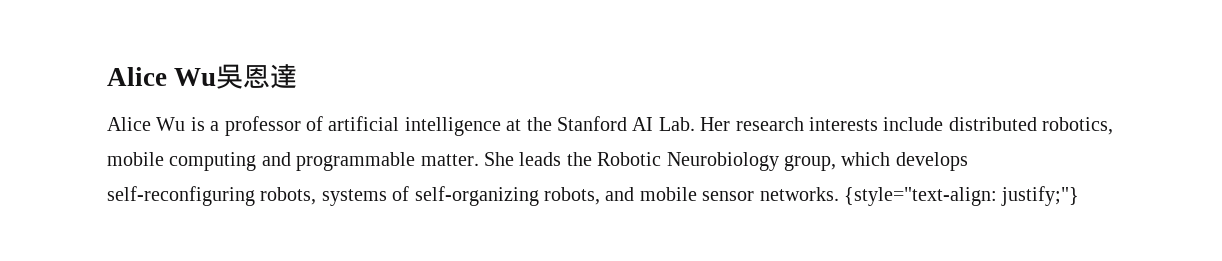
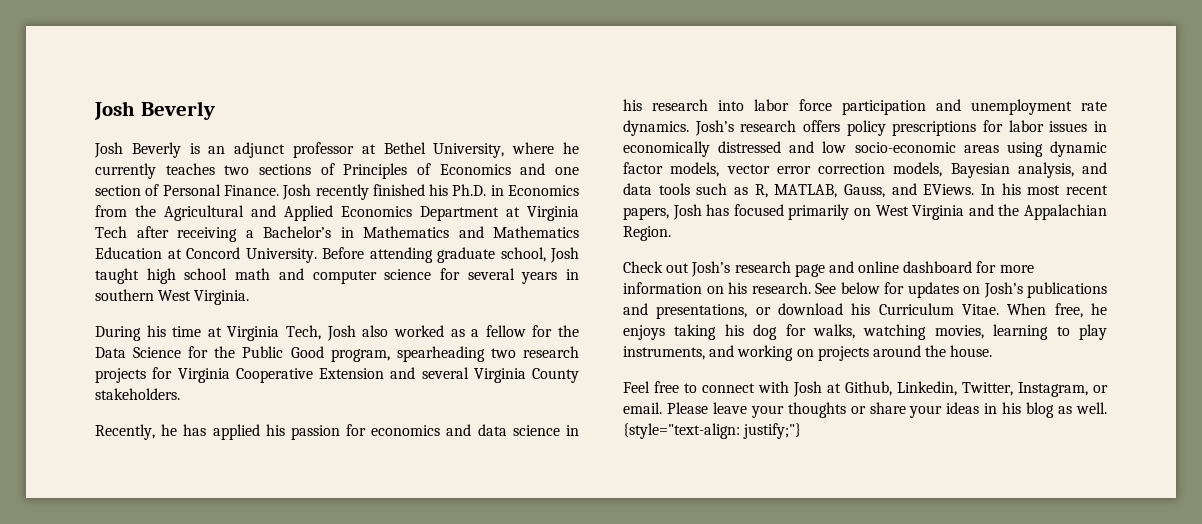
[107,64,298,89] [107,116,1114,136] [107,152,968,171] [107,186,839,206] Alice Wu吳恩達 // Alice Wu is a professor of artificial intelligence at the Stanford AI Lab. Her research interests include distributed robotics, mobile computing and programmable matter. She leads the Robotic Neurobiology group, which develops self-reconfiguring robots, systems of self-organizing robots, and mobile sensor networks. -> [94,101,215,120] [94,142,579,158] [95,163,579,179] [95,184,579,200] [95,205,579,221] [95,226,579,242] [95,247,579,263] [95,268,579,284] [95,289,250,305] [95,325,580,341] [95,346,579,362] [95,367,579,383] [95,388,180,400] [95,424,579,440] [623,99,1107,115] [623,120,1107,136] [623,141,1107,157] [623,162,1107,178] [623,183,1108,198] [623,204,1107,220] [623,226,671,241] [623,261,1034,277] [623,282,1107,298] [623,303,1107,319] [623,324,1107,340] [623,345,993,361] [623,381,1108,397] [623,402,1107,418] Josh Beverly // Josh Beverly is an adjunct professor at Bethel University, where he currently teaches two sections of Principles of Economics and one section of Personal Finance. Josh recently finished his Ph.D. in Economics from the Agricultural and Applied Economics Department at Virginia Tech after receiving a Bachelor’s in Mathematics and Mathematics Education at Concord University. Before attending graduate school, Josh taught high school math and computer science for several years in southern West Virginia. // During his time at Virginia Tech, Josh also worked as a fellow for the Data Science for the Public Good program, spearheading two research projects for Virginia Cooperative Extension and several Virginia County stakeholders. // Recently, he has applied his passion for economics and data science in his research into labor force participation and unemployment rate dynamics. Josh’s research offers policy prescriptions for labor issues in economically distressed and low socio-economic areas using dynamic factor models, vector error correction models, Bayesian analysis, and data tools such as R, MATLAB, Gauss, and EViews. In his most recent papers, Josh has focused primarily on West Virginia and the Appalachian Region. // Check out Josh’s research page and online dashboard for more information on his research. See below for updates on Josh’s publications and presentations, or download his Curriculum Vitae. When free, he enjoys taking his dog for walks, watching movies, learning to play instruments, and working on projects around the house. // Feel free to connect with Josh at Github, Linkedin, Twitter, Instagram, or email. Please leave your thoughts or share your ideas in his blog as well.

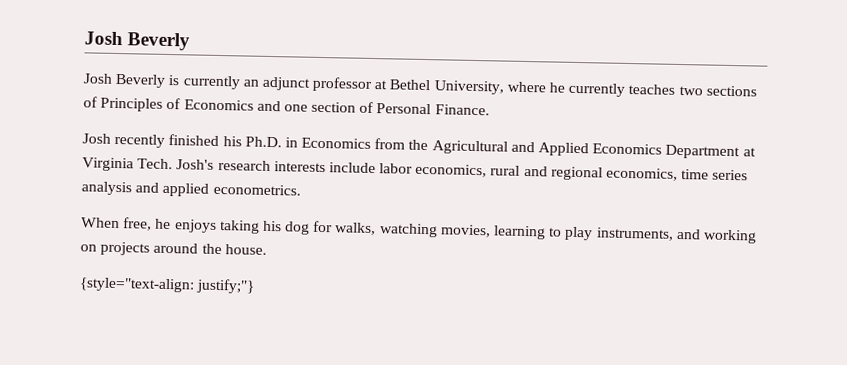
(200, 148) none -> [182,75,241,90] currently
(279, 190) none -> (490, 110) //
[95,226,579,242] [95,247,579,263] [95,268,579,284] [95,289,250,305] [95,325,580,341] [95,346,579,362] [95,367,579,383] [95,388,180,400] [95,424,579,440] [623,99,1107,115] [623,120,1107,136] [623,141,1107,157] [623,162,1107,178] [623,183,1108,198] [623,204,1107,220] [623,226,671,241] [623,261,1034,277] [623,282,1107,298] [623,303,999,319] Tech after receiving a Bachelor’s in Mathematics and Mathematics Education at Concord University. Before attending graduate school, Josh taught high school math and computer science for several years in southern West Virginia. // During his time at Virginia Tech, Josh also worked as a fellow for the Data Science for the Public Good program, spearheading two research projects for Virginia Cooperative Extension and several Virginia County stakeholders. // Recently, he has applied his passion for economics and data science in his research into labor force participation and unemployment rate dynamics. Josh’s research offers policy prescriptions for labor issues in economically distressed and low socio-economic areas using dynamic factor models, vector error correction models, Bayesian analysis, and data tools such as R, MATLAB, Gauss, and EViews. In his most recent papers, Josh has focused primarily on West Virginia and the Appalachian Region. // Check out Josh’s research page and online dashboard for more information on his research. See below for updates on Josh’s publications and presentations, or download his Curriculum Vitae. -> [137,158,749,181] [81,181,301,197] Tech. Josh's research interests include labor economics, rural and regional economics, time series analysis and applied econometrics. //
[623,381,1108,397] [623,402,1107,418] Feel free to connect with Josh at Github, Linkedin, Twitter, Instagram, or email. Please leave your thoughts or share your ideas in his blog as well. -> (267, 249) none

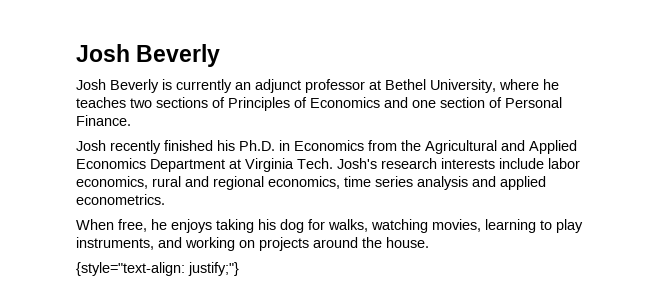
[568,82,626,97] currently -> (559, 84) none

